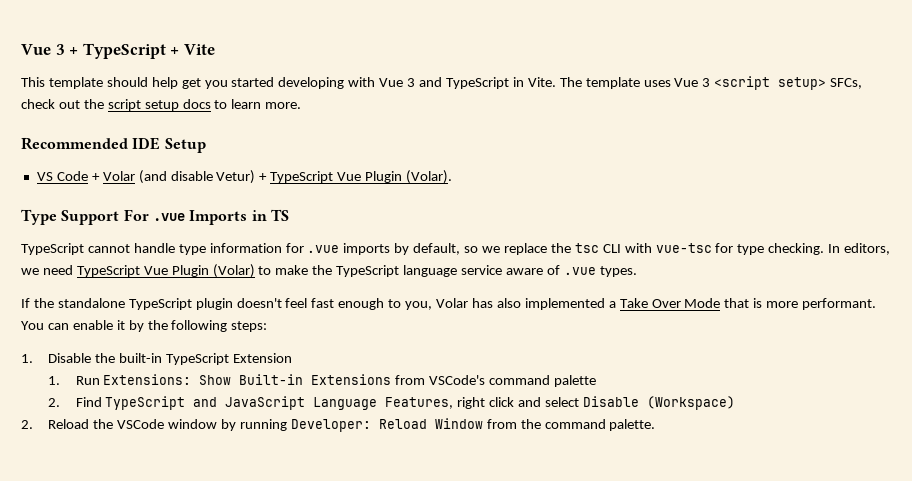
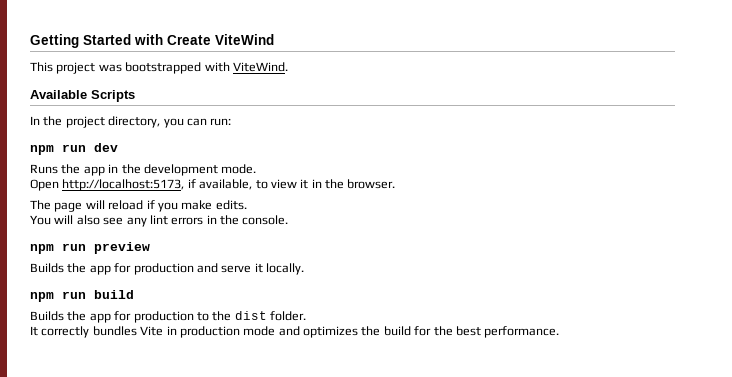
[21,43,215,59] [21,76,863,90] [21,99,302,111] [21,137,206,153] [36,170,453,184] [21,209,289,225] [21,243,891,255] [21,264,637,278] [21,298,877,310] [21,320,268,332] [21,353,292,365] [48,374,597,387] [48,396,736,410] [21,418,656,432] Vue 3 + TypeScript + Vite // This template should help get you started developing with Vue 3 and TypeScript in Vite. The template uses Vue 3 <script setup> SFCs, check out the script setup docs to learn more. // Recommended IDE Setup // VS Code + Volar (and disable Vetur) + TypeScript Vue Plugin (Volar). // Type Support For .vue Imports in TS // TypeScript cannot handle type information for .vue imports by default, so we replace the tsc CLI with vue-tsc for type checking. In editors, we need TypeScript Vue Plugin (Volar) to make the TypeScript language service aware of .vue types. // If the standalone TypeScript plugin doesn't feel fast enough to you, Volar has also implemented a Take Over Mode that is more performant. You can enable it by the following steps: // 1. Disable the built-in TypeScript Extension // 1. Run Extensions: Show Built-in Extensions from VSCode's command palette // 2. Find TypeScript and JavaScript Language Features, right click and select Disable (Workspace) // 2. Reload the VSCode window by running Developer: Reload Window from the command palette. -> [30,34,274,48] [30,62,288,74] [30,90,135,102] [30,116,232,128] [30,143,118,155] [30,164,257,176] [30,179,396,191] [30,200,247,212] [30,215,289,227] [30,242,150,254] [30,263,304,275] [30,290,134,302] [30,311,306,323] [30,326,560,338] Getting Started with Create ViteWind // This project was bootstrapped with ViteWind. // Available Scripts // In the project directory, you can run: // npm run dev // Runs the app in the development mode. // Open http://localhost:5173, if available, to view it in the browser. // The page will reload if you make edits. // You will also see any lint errors in the console. // npm run preview // Builds the app for production and serve it locally. // npm run build // Builds the app for production to the dist folder. // It correctly bundles Vite in production mode and optimizes the build for the best performance.

